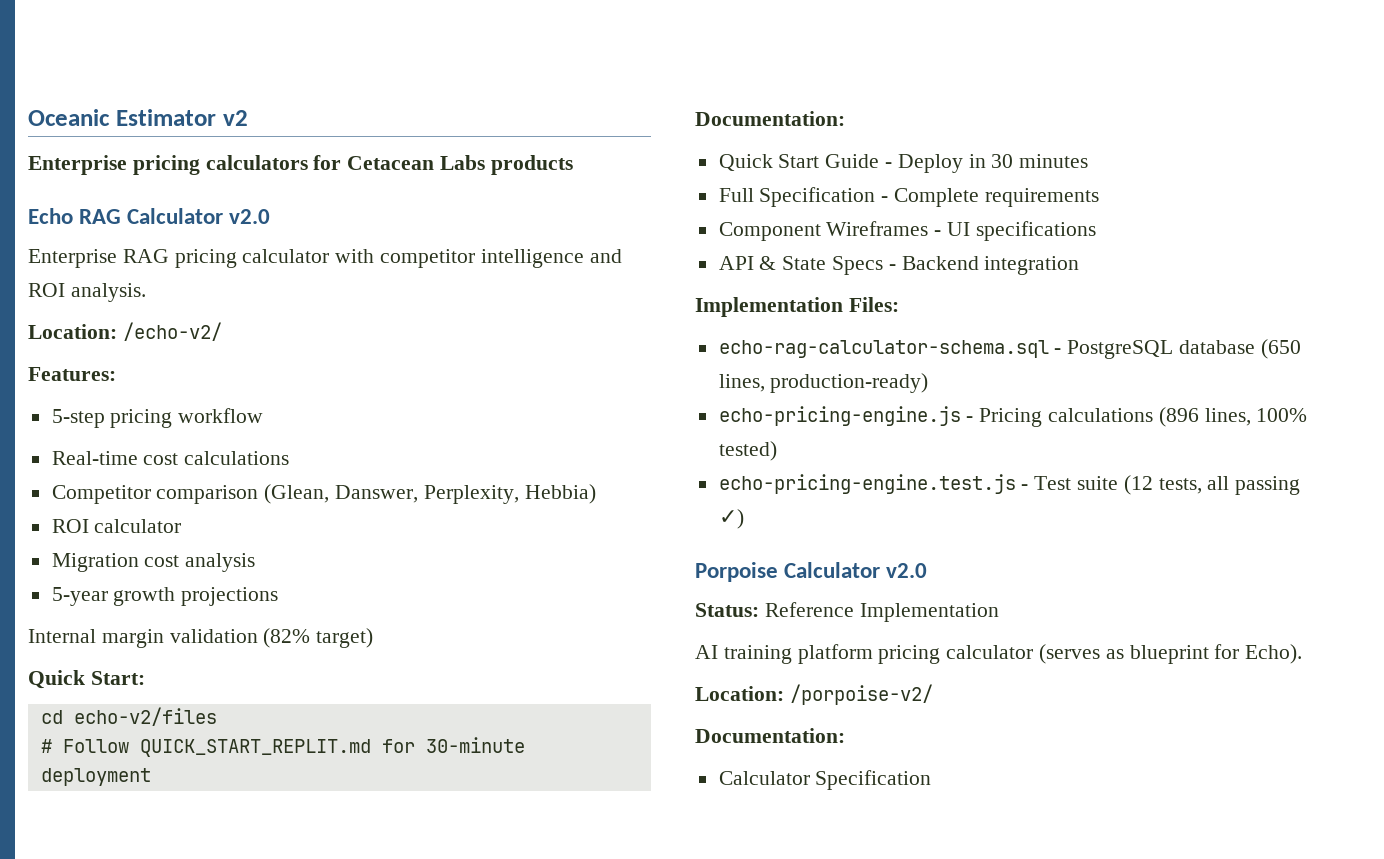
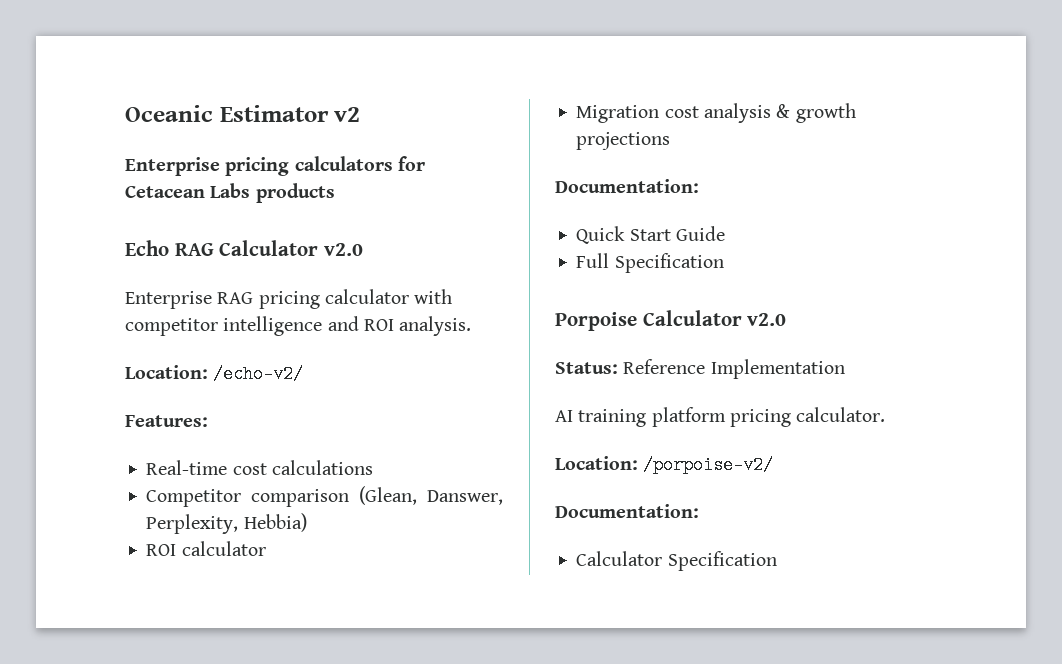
[51,408,264,428] // 5-step pricing workflow -> (208, 421) none
[51,587,108,606] // 5-year -> [776,104,791,118] &
[28,628,374,648] [28,670,145,689] [40,707,217,726] [40,737,525,757] [40,768,151,786] [695,111,845,126] [718,154,1089,173] [718,187,1099,207] [718,221,1096,241] [718,256,1080,275] [695,297,899,317] [718,339,1301,359] [718,373,929,393] [718,406,1308,427] [718,441,777,461] [718,474,1301,495] [718,509,744,529] Internal margin validation (82% target) // Quick Start: // cd echo-v2/files // # Follow QUICK_START_REPLIT.md for 30-minute deployment // Documentation: // Quick Start Guide - Deploy in 30 minutes // Full Specification - Complete requirements // Component Wireframes - UI specifications // API & State Specs - Backend integration // Implementation Files: // echo-rag-calculator-schema.sql - PostgreSQL database (650 lines, production-ready) // echo-pricing-engine.js - Pricing calculations (896 lines, 100% tested) // echo-pricing-engine.test.js - Test suite (12 tests, all passing ✓) -> [555,179,699,193] [576,226,725,244] [576,253,724,273] Documentation: // Quick Start Guide // Full Specification
[946,644,1303,664] calculator (serves as blueprint for Echo). -> [796,407,886,422] calculator.

